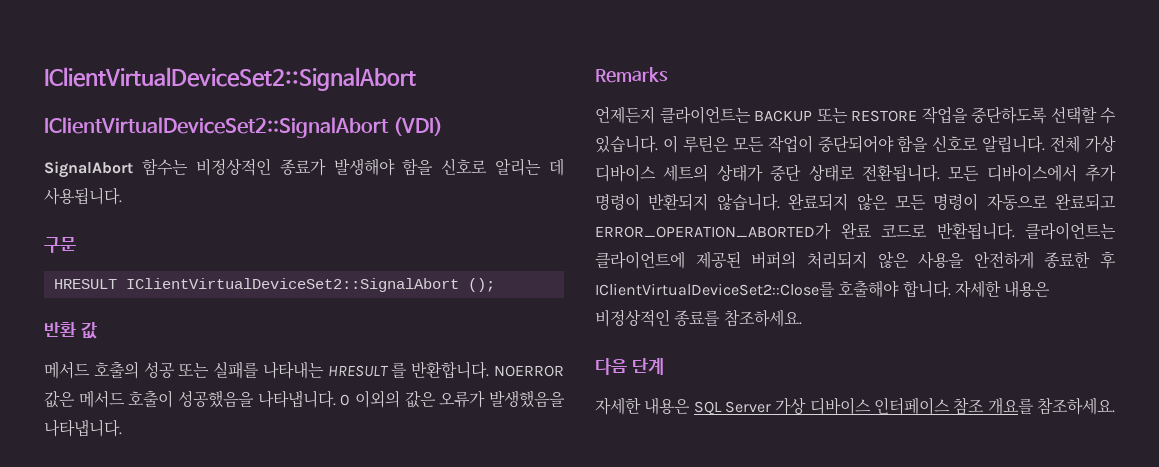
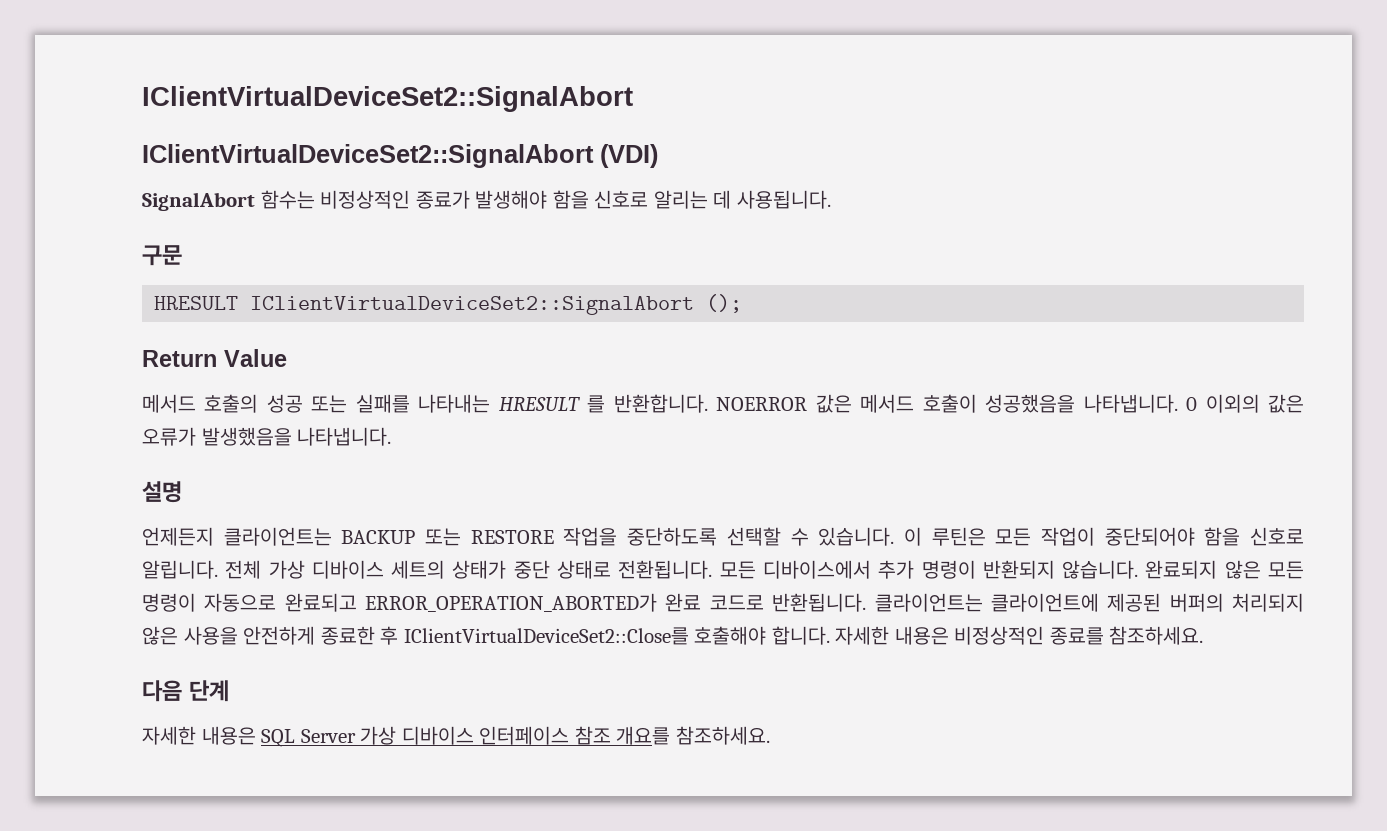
[44,322,97,339] 반환 값 -> [142,349,287,367] Return Value
[595,67,668,83] Remarks -> [142,481,182,503] 설명

